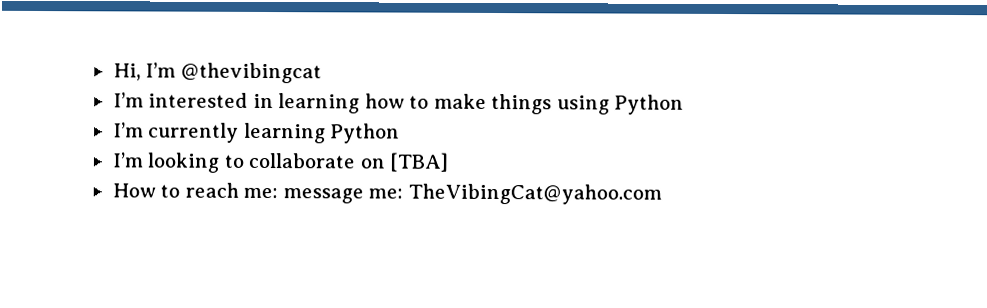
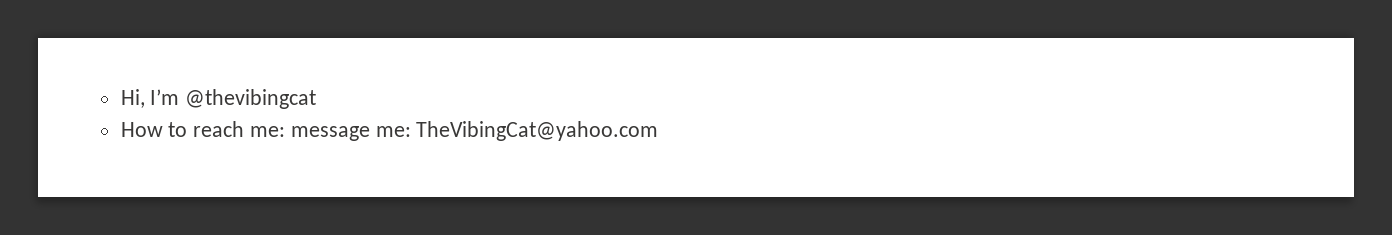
[112,92,685,115] [112,122,401,144] [111,152,450,173] // I’m interested in learning how to make things using Python // I’m currently learning Python // I’m looking to collaborate on [TBA] -> (317, 99) none

